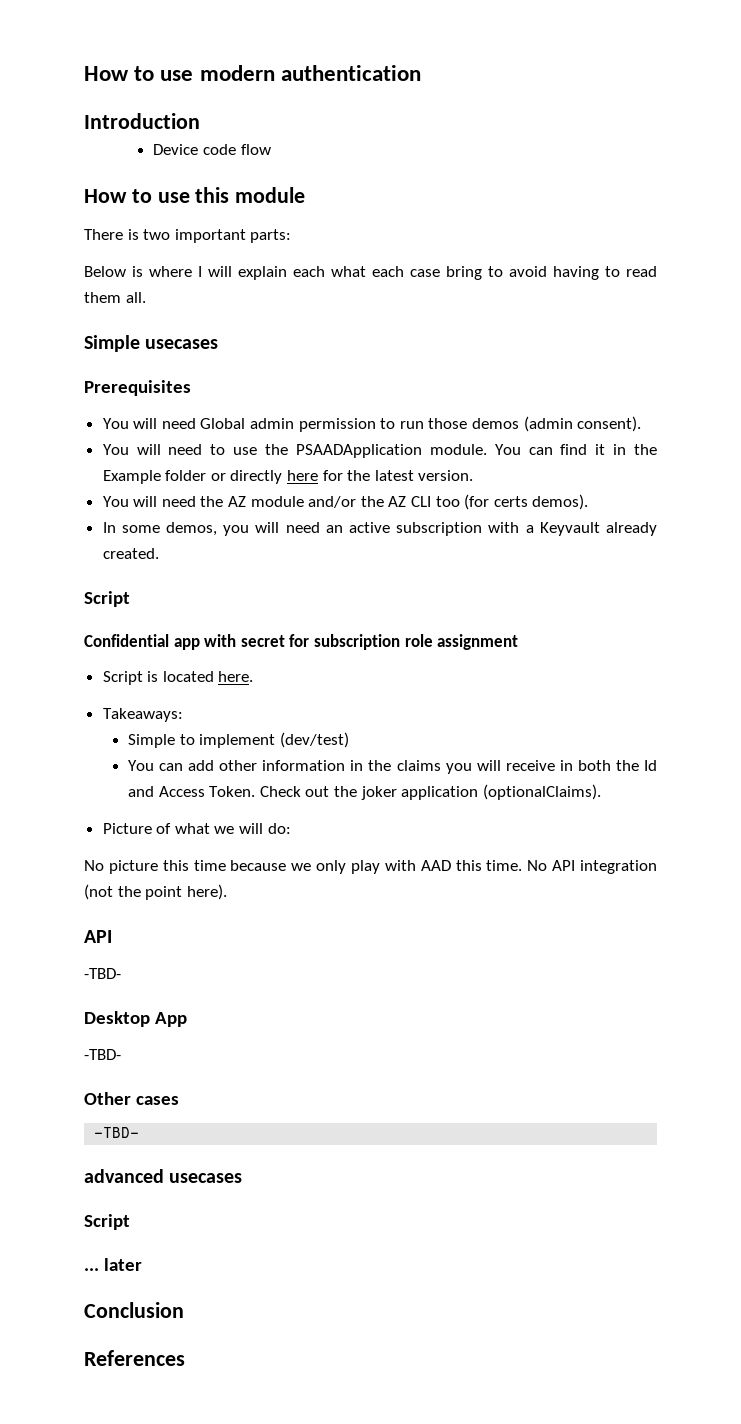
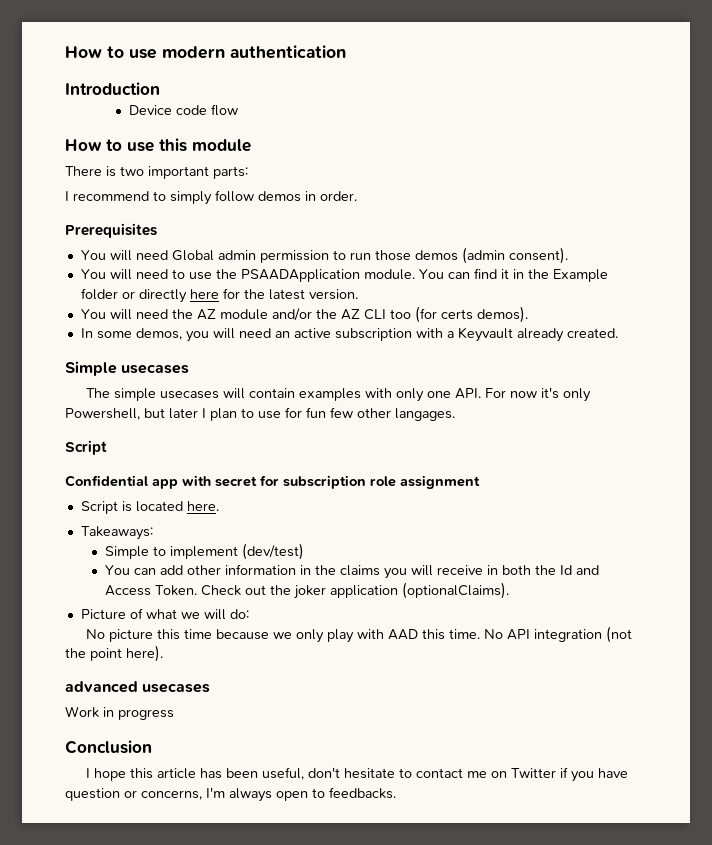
[84,266,657,280] [84,292,146,303] [84,335,219,352] Below is where I will explain each what each case bring to avoid having to read them all. // Simple usecases -> [65,190,357,205] I recommend to simply follow demos in order.
(159, 553) none -> [65,361,190,376] [85,387,591,402] [65,407,455,421] // Simple usecases // The simple usecases will contain examples with only one API. For now it's only Powershell, but later I plan to use for fun few other langages.
[84,930,112,943] [84,968,121,979] [84,1011,187,1027] [84,1049,121,1060] [84,1092,179,1105] [94,1127,140,1138] [84,1169,243,1183] [84,1214,130,1230] [84,1258,142,1271] [84,1302,184,1318] [84,1350,185,1366] API // -TBD- // Desktop App // -TBD- // Other cases // -TBD- // advanced usecases // Script // ... later // Conclusion // References -> [65,681,211,693] [65,706,174,720] [65,740,152,754] [85,767,628,782] [65,787,396,802] advanced usecases // Work in progress // Conclusion // I hope this article has been useful, don't hesitate to contact me on Twitter if you have question or concerns, I'm always open to feedbacks.

